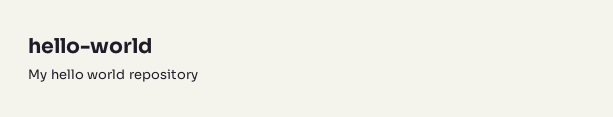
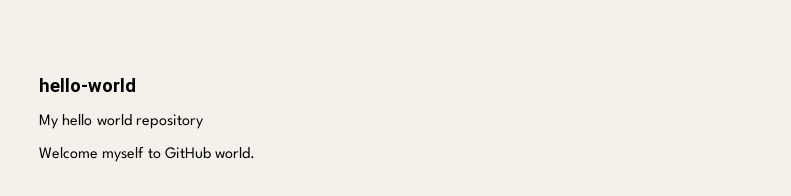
(198, 75) none -> [39,146,256,162] // Welcome myself to GitHub world.

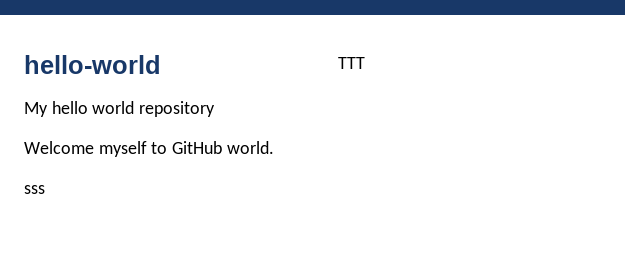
(256, 153) none -> [24,185,45,194] [338,57,365,69] // sss // TTT

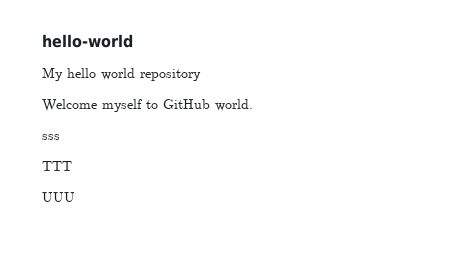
(365, 63) none -> [42,192,75,202] // UUU

